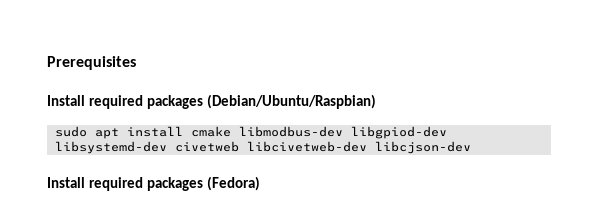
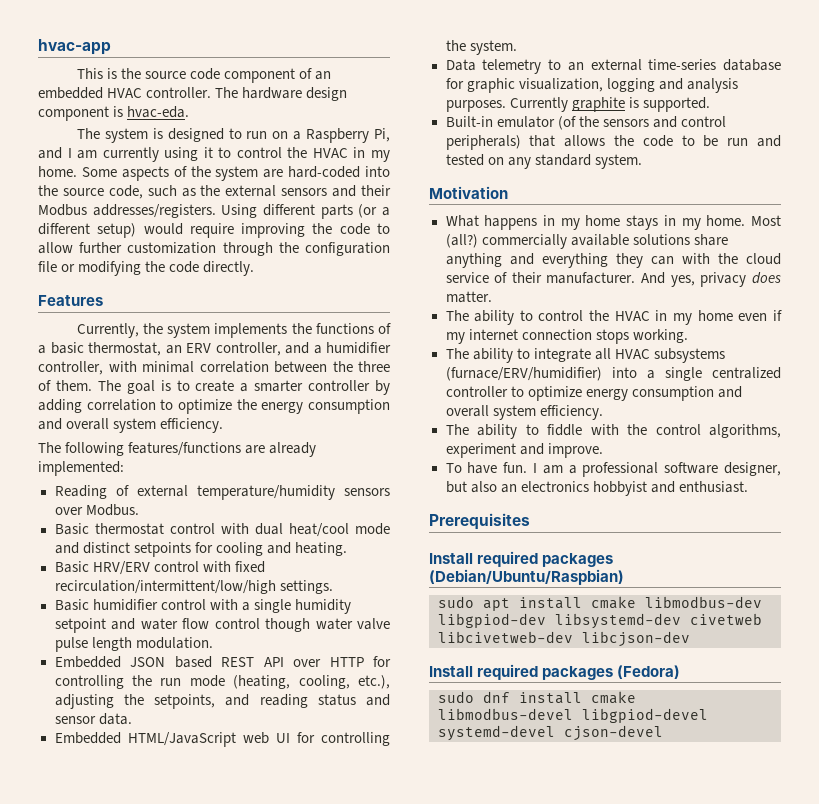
(47, 63) none -> [38,39,111,55] [76,68,332,83] [38,87,348,101] [38,106,190,121] [76,128,390,143] [38,147,390,162] [38,166,390,181] [38,185,391,199] [38,204,391,219] [38,223,390,238] [38,242,390,256] [38,261,255,276] [38,295,103,306] [76,323,391,338] [38,342,391,356] [38,361,390,375] [38,380,390,395] [38,399,390,414] [38,418,224,433] [38,442,317,457] [38,461,124,476] [54,485,390,500] [54,504,139,516] [54,523,391,537] [54,542,347,557] [54,561,265,575] [54,580,333,594] [54,599,351,614] [54,618,390,633] [54,637,213,652] [54,656,391,668] [54,675,390,689] [54,694,390,709] [54,713,132,725] [54,732,390,747] [445,40,517,55] [445,59,781,74] [445,78,738,93] [445,97,710,112] [445,116,726,130] [445,135,781,150] [445,154,642,169] [429,186,508,199] [445,215,781,230] [445,234,728,249] [445,253,781,268] [445,272,781,287] [445,291,492,303] [445,310,782,325] [445,329,688,344] [445,348,725,363] [445,367,781,381] [445,386,742,401] [445,405,603,420] [445,424,781,439] [445,443,603,458] [445,462,781,477] [445,481,748,496] hvac-app // This is the source code component of an embedded HVAC controller. The hardware design component is hvac-eda. // The system is designed to run on a Raspberry Pi, and I am currently using it to control the HVAC in my home. Some aspects of the system are hard-coded into the source code, such as the external sensors and their Modbus addresses/registers. Using different parts (or a different setup) would require improving the code to allow further customization through the configuration file or modifying the code directly. // Features // Currently, the system implements the functions of a basic thermostat, an ERV controller, and a humidifier controller, with minimal correlation between the three of them. The goal is to create a smarter controller by adding correlation to optimize the energy consumption and overall system efficiency. // The following features/functions are already implemented: // Reading of external temperature/humidity sensors over Modbus. // Basic thermostat control with dual heat/cool mode and distinct setpoints for cooling and heating. // Basic HRV/ERV control with fixed recirculation/intermittent/low/high settings. // Basic humidifier control with a single humidity setpoint and water flow control though water valve pulse length modulation. // Embedded JSON based REST API over HTTP for controlling the run mode (heating, cooling, etc.), adjusting the setpoints, and reading status and sensor data. // Embedded HTML/JavaScript web UI for controlling the system. // Data telemetry to an external time-series database for graphic visualization, logging and analysis purposes. Currently graphite is supported. // Built-in emulator (of the sensors and control peripherals) that allows the code to be run and tested on any standard system. // Motivation // What happens in my home stays in my home. Most (all?) commercially available solutions share anything and everything they can with the cloud service of their manufacturer. And yes, privacy does matter. // The ability to control the HVAC in my home even if my internet connection stops working. // The ability to integrate all HVAC subsystems (furnace/ERV/humidifier) into a single centralized controller to optimize energy consumption and overall system efficiency. // The ability to fiddle with the control algorithms, experiment and improve. // To have fun. I am a professional software designer, but also an electronics hobbyist and enthusiast. //
(260, 183) none -> [438,691,636,704] [438,708,708,723] [438,725,663,741] // sudo dnf install cmake libmodbus-devel libgpiod-devel systemd-devel cjson-devel

